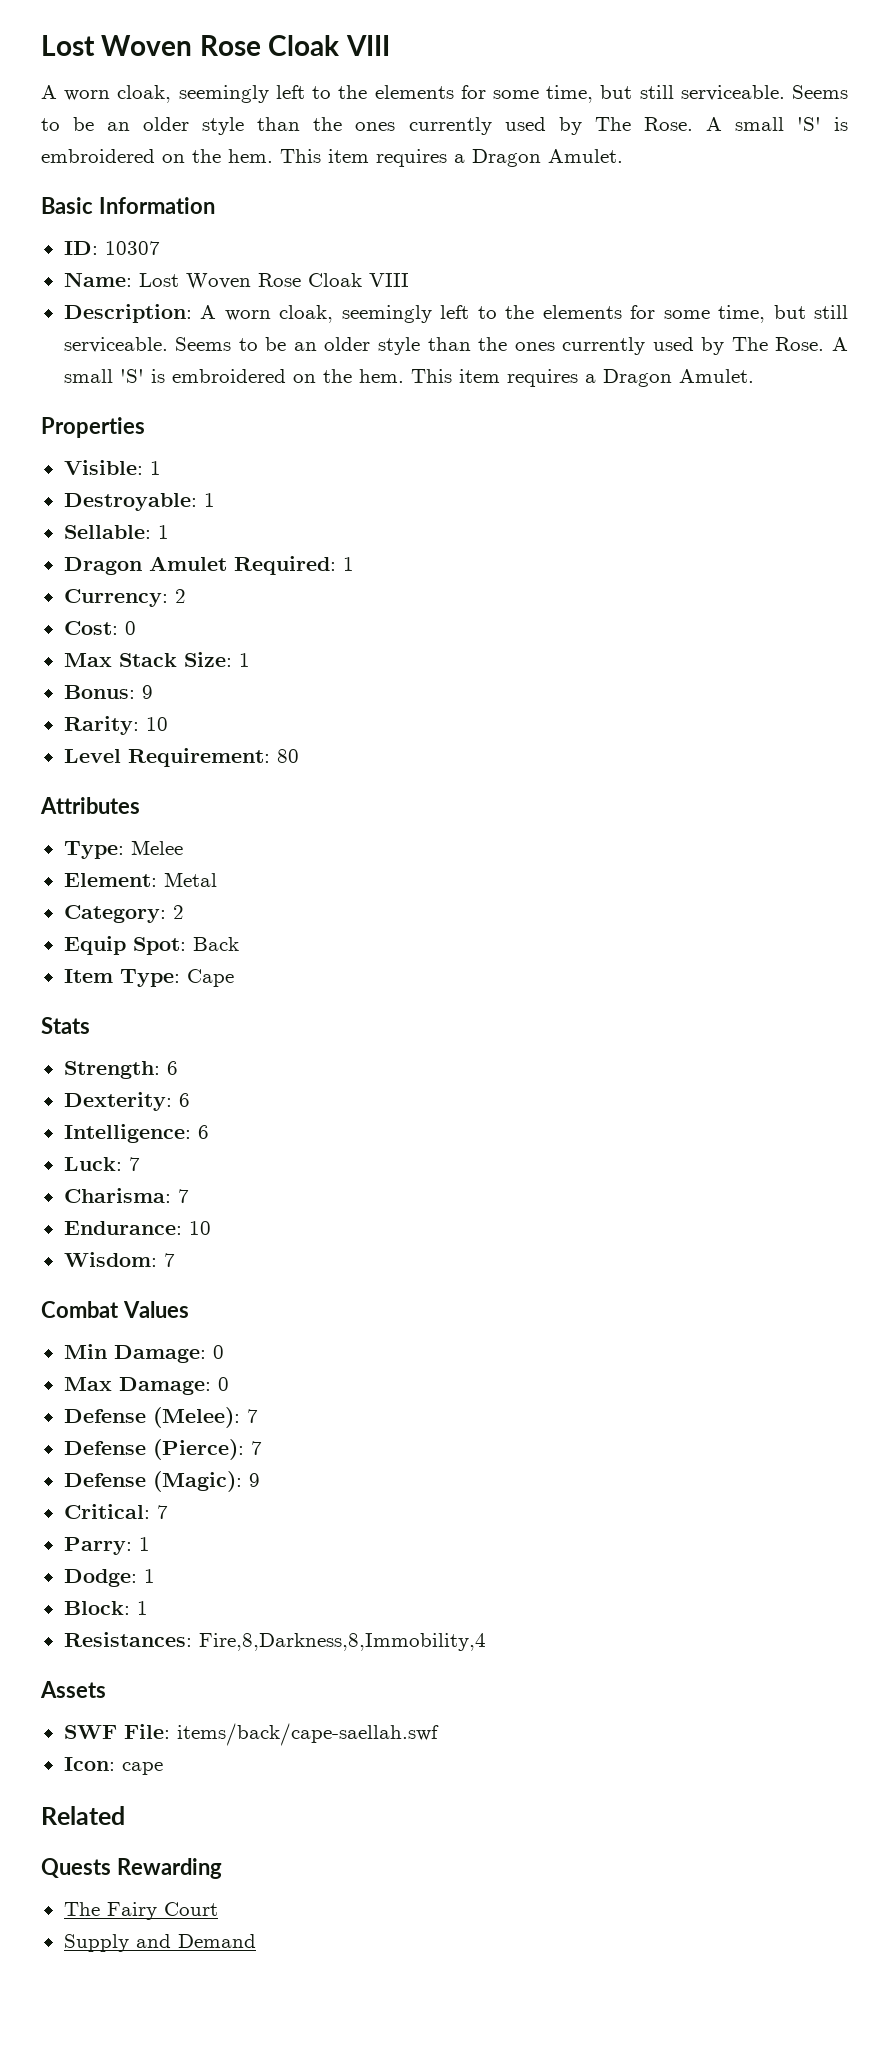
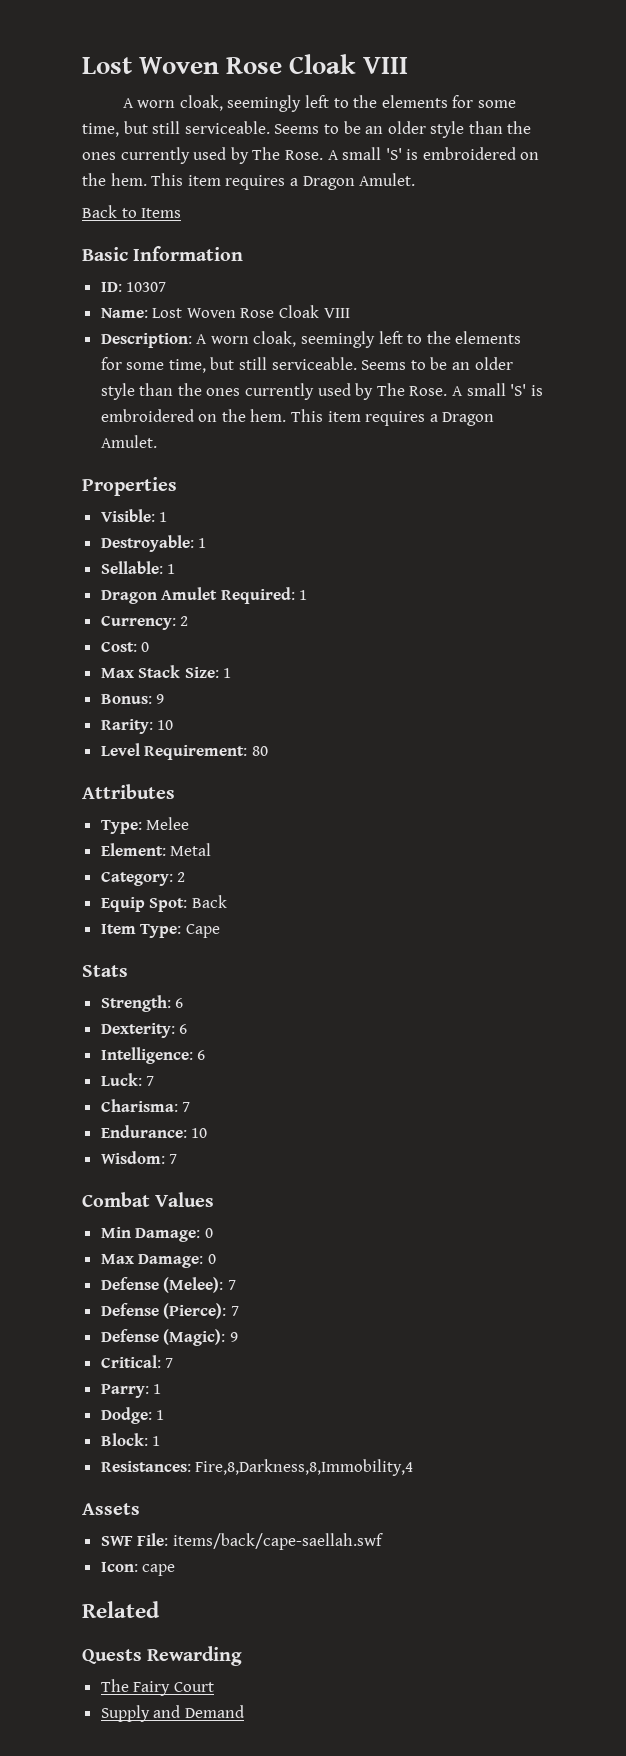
(623, 156) none -> [82,205,182,218] // Back to Items

